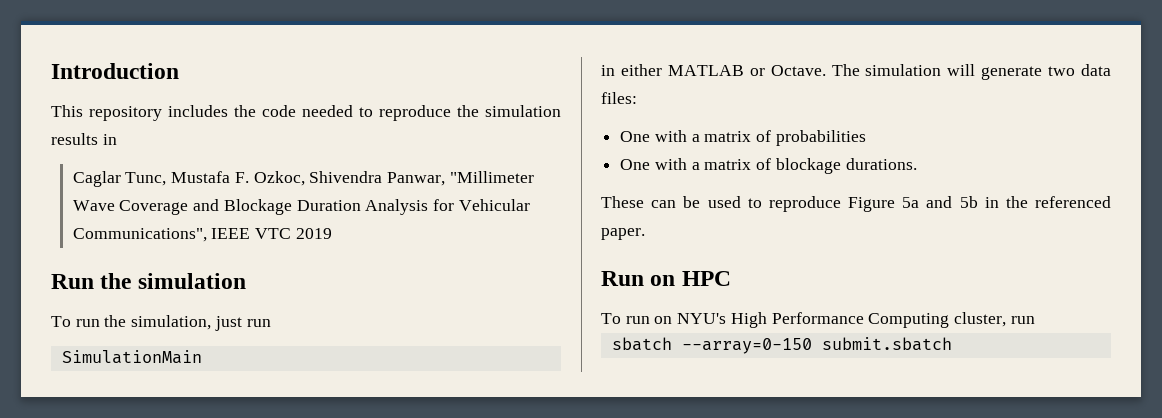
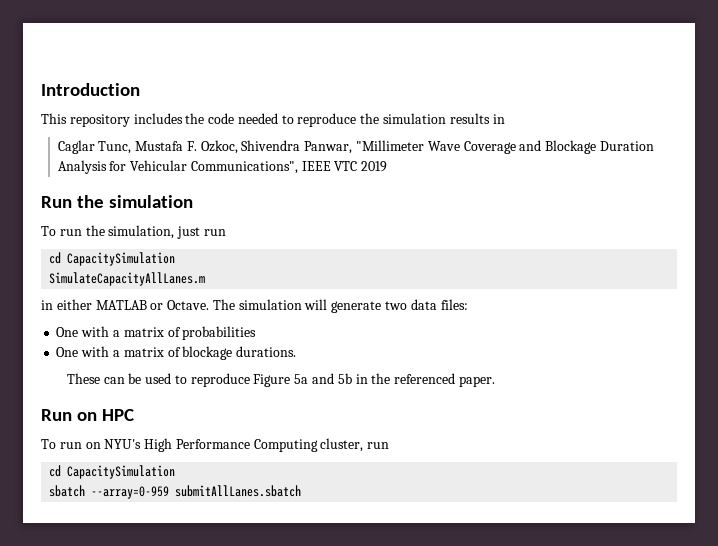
[61,350,202,364] SimulationMain -> [49,252,176,266] [49,272,206,286] cd CapacitySimulation // SimulateCapacityAllLanes.m
(1035, 320) none -> [49,465,176,479] // cd CapacitySimulation
[681,337,952,354] --array=0-150 submit.sbatch -> [91,485,302,499] --array=0-959 submitAllLanes.sbatch

